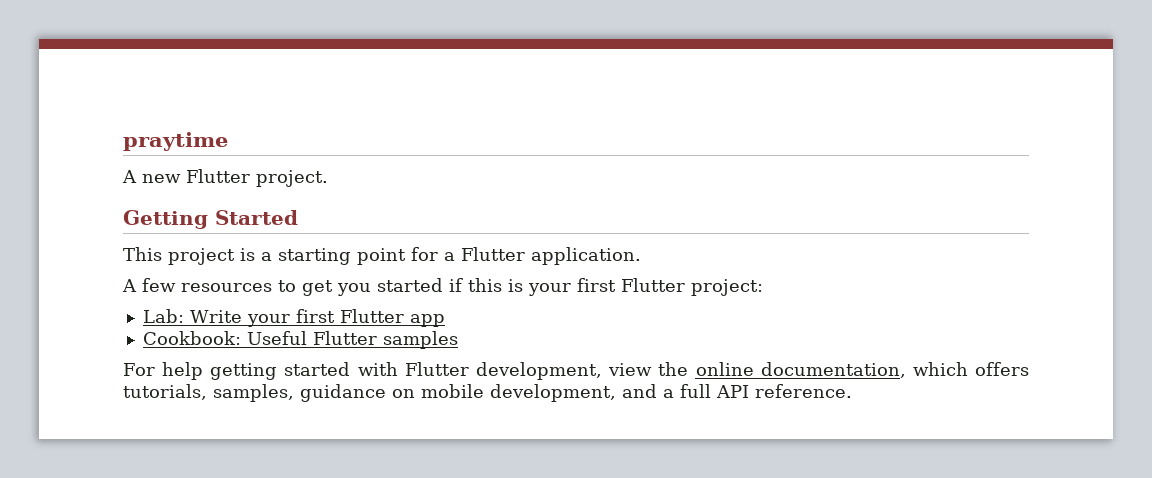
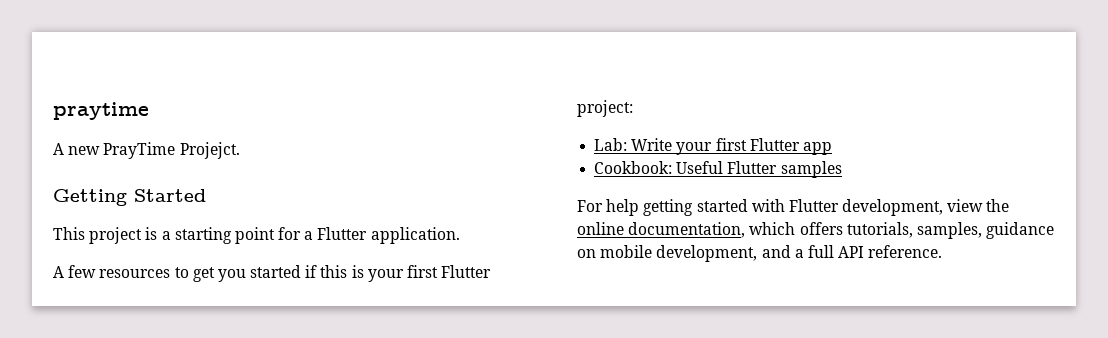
[186,169,328,187] Flutter project. -> [103,142,240,159] PrayTime Projejct.

